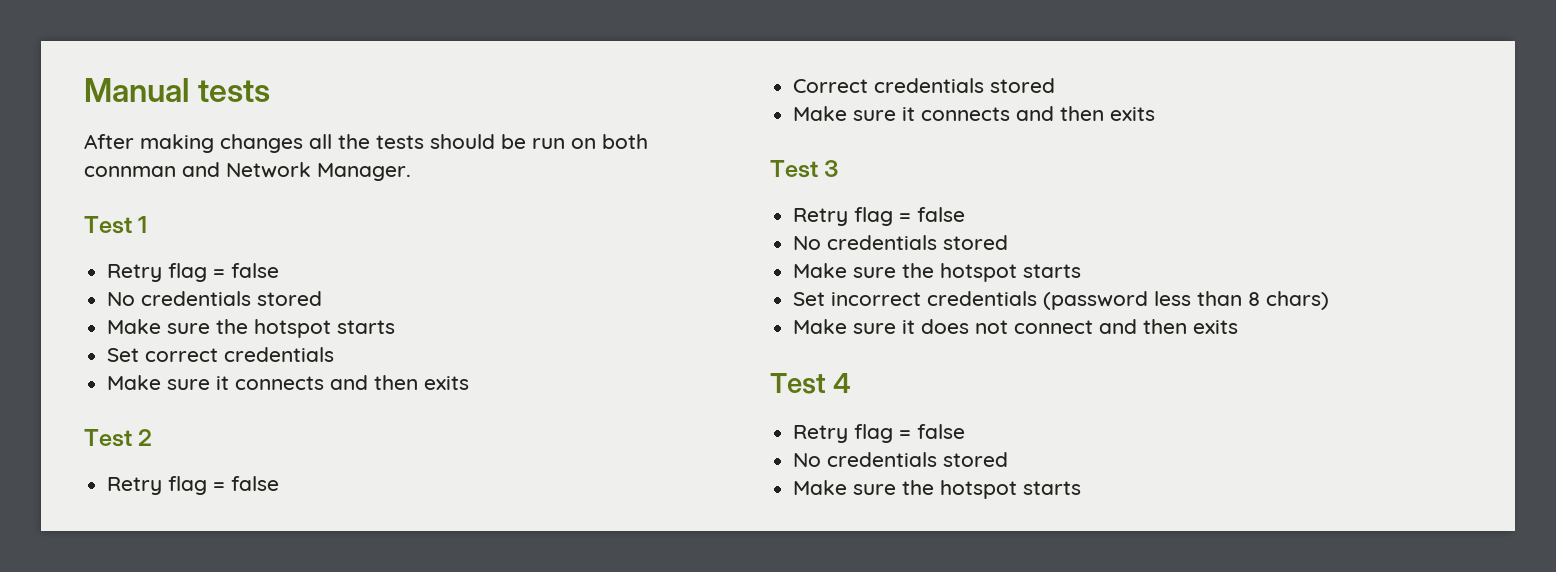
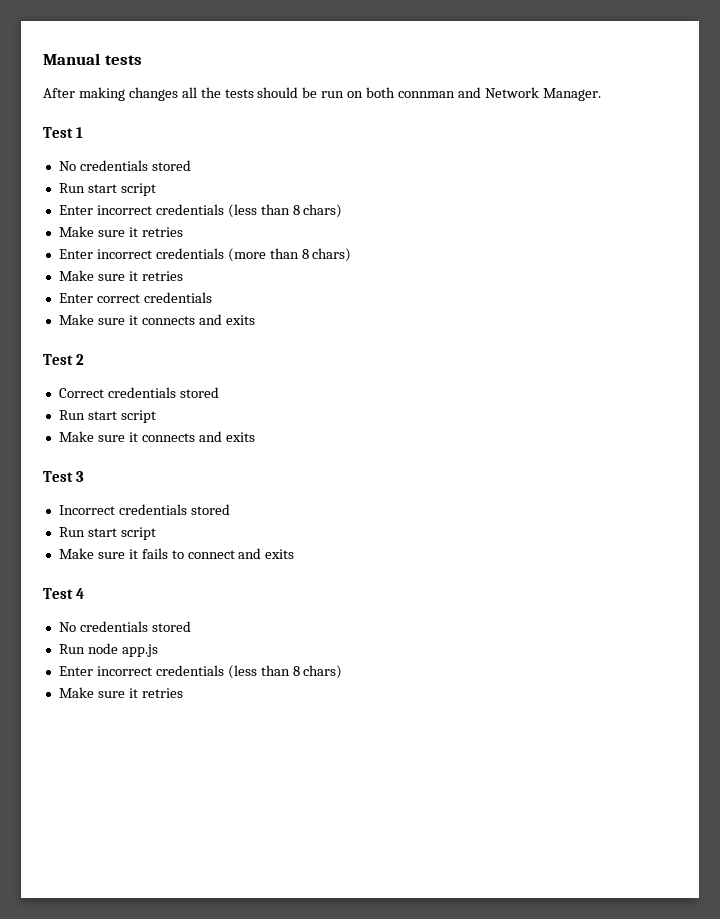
[107,263,280,282] [107,291,323,306] [107,319,396,338] [107,348,140,362] // Retry flag = false // No credentials stored // Make sure the hotspot starts // Set -> [58,160,191,171] [58,183,156,196] [58,204,343,218] [58,226,183,237] [58,248,352,262] [58,270,183,281] [58,293,93,303] // No credentials stored // Run start script // Enter incorrect credentials (less than 8 chars) // Make sure it retries // Enter incorrect credentials (more than 8 chars) // Make sure it retries // Enter
[374,375,419,390] then -> (222, 319) none
[107,476,280,495] // Retry flag = false -> (85, 359) none
[793,106,1105,121] // Make sure it connects and then -> [58,410,156,423] [58,431,222,442] // Run start script // Make sure it connects and
[793,207,966,226] [793,235,1009,250] [793,263,1082,282] [793,291,1330,310] [793,319,1239,334] [770,373,852,394] [793,424,966,443] [793,452,1009,467] [793,480,1082,499] Retry flag = false // No credentials stored // Make sure the hotspot starts // Set incorrect credentials (password less than 8 chars) // Make sure it does not connect and then exits // Test 4 // Retry flag = false // No credentials stored // Make sure the hotspot starts -> [58,504,230,515] [58,527,156,540] [58,548,295,559] [43,588,85,599] [58,621,191,632] [58,643,158,657] [58,665,343,679] [58,687,183,698] Incorrect credentials stored // Run start script // Make sure it fails to connect and exits // Test 4 // No credentials stored // Run node app.js // Enter incorrect credentials (less than 8 chars) // Make sure it retries

